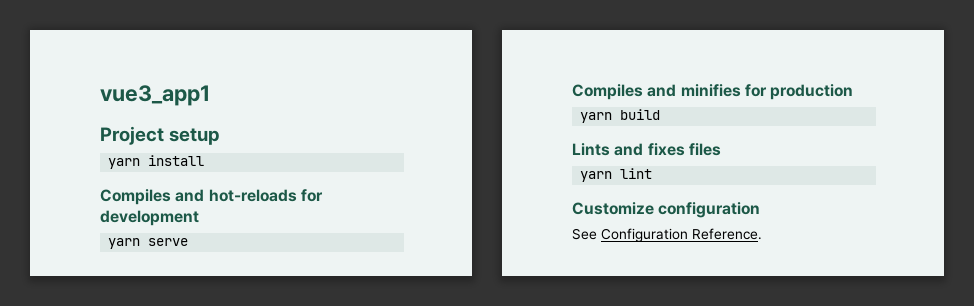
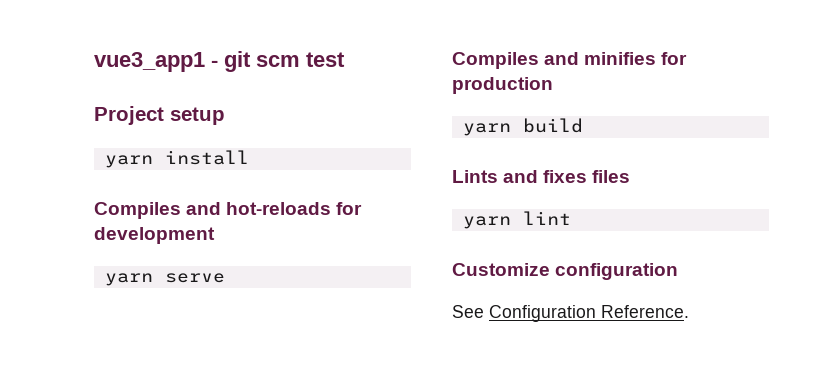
(210, 95) none -> [211,51,345,72] - git scm test

